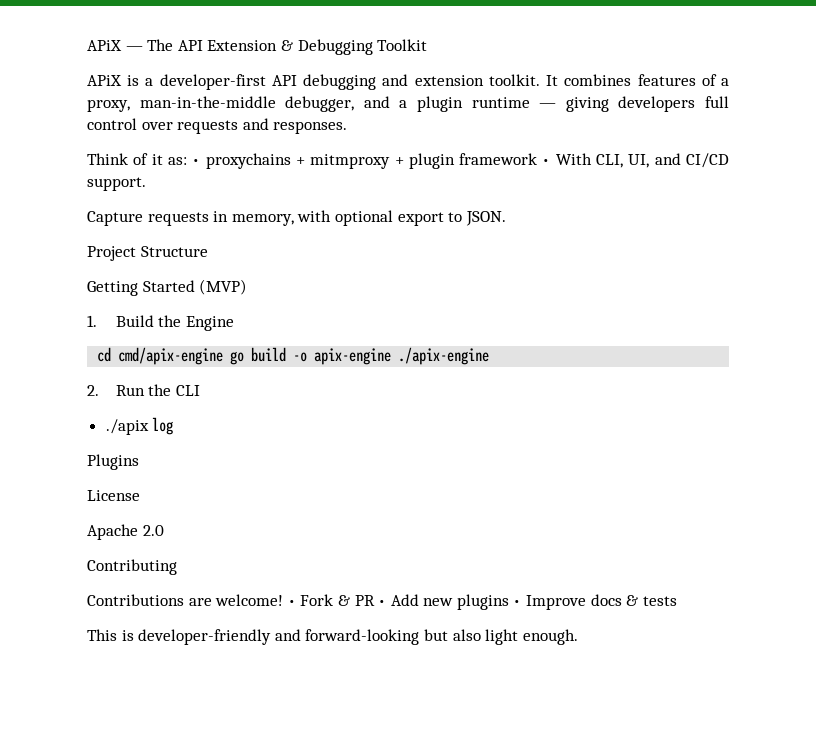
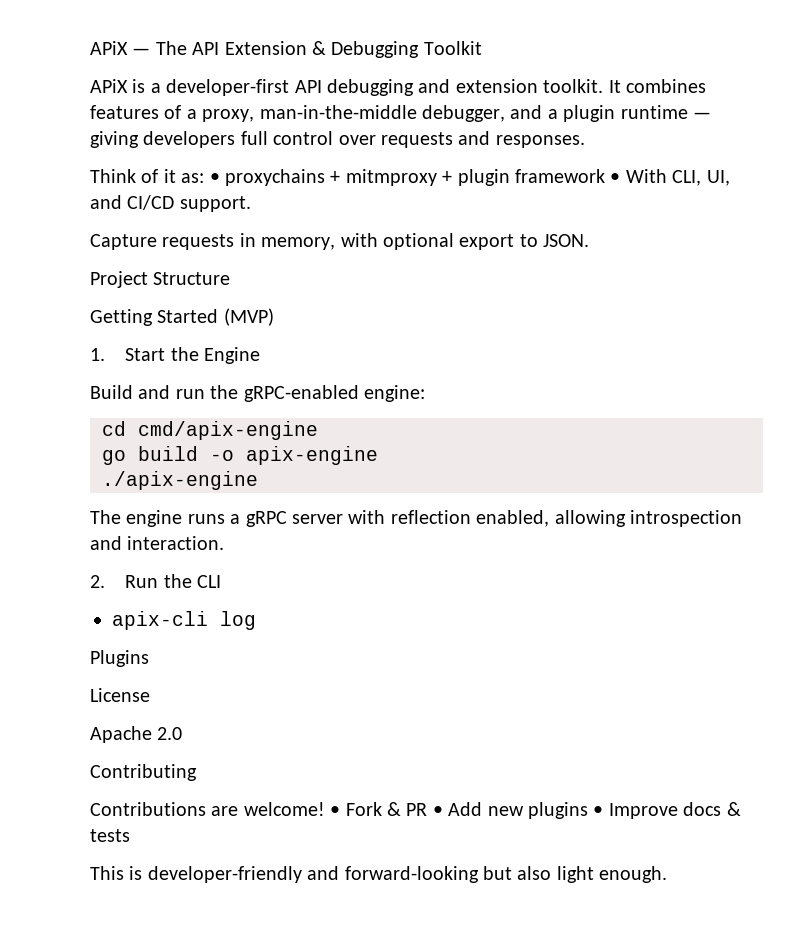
[115,315,154,327] Build -> [125,348,166,361] Start
(234, 323) none -> [90,385,425,402] // Build and run the gRPC-enabled engine:
(224, 356) none -> (318, 430) //
(392, 356) none -> (378, 455) //
(490, 356) none -> [90,510,742,527] [90,536,225,550] // The engine runs a gRPC server with reflection enabled, allowing introspection and interaction.
[105,419,149,435] ./apix -> [112,611,208,630] apix-cli

